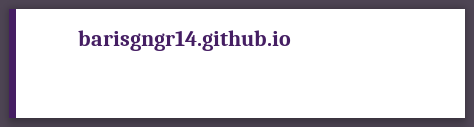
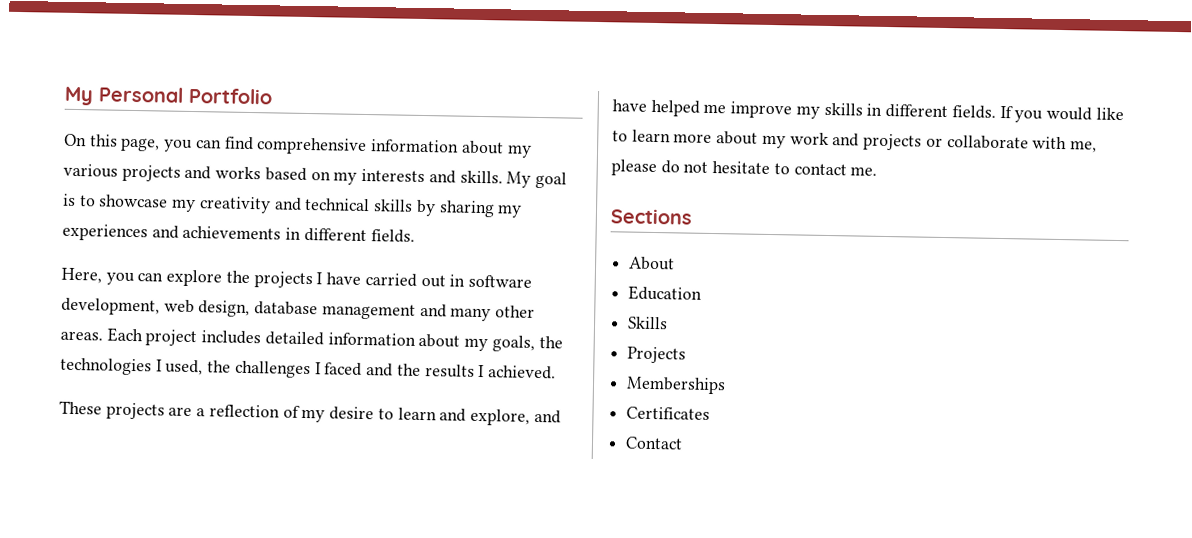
[78,30,291,51] barisgngr14.github.io -> [64,86,273,106] [64,133,532,158] [63,163,567,189] [63,193,523,218] [62,223,415,243] [61,267,532,289] [61,297,536,322] [60,327,563,352] [60,357,556,380] [59,400,561,426] [612,99,1124,123] [612,129,1097,153] [611,159,878,177] [610,208,693,225] [628,256,676,271] [628,285,703,301] [627,316,669,330] [627,346,687,364] [626,376,727,395] [626,406,711,420] [625,436,684,450] My Personal Portfolio // On this page, you can find comprehensive information about my various projects and works based on my interests and skills. My goal is to showcase my creativity and technical skills by sharing my experiences and achievements in different fields. // Here, you can explore the projects I have carried out in software development, web design, database management and many other areas. Each project includes detailed information about my goals, the technologies I used, the challenges I faced and the results I achieved. // These projects are a reflection of my desire to learn and explore, and have helped me improve my skills in different fields. If you would like to learn more about my work and projects or collaborate with me, please do not hesitate to contact me. // Sections // About // Education // Skills // Projects // Memberships // Certificates // Contact

